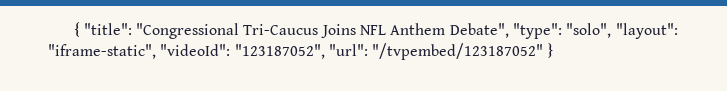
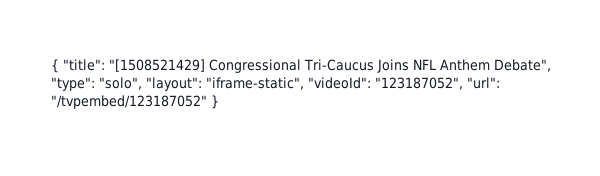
[136,23,240,39] "Congressional -> [109,59,301,73] "[1508521429] Congressional

